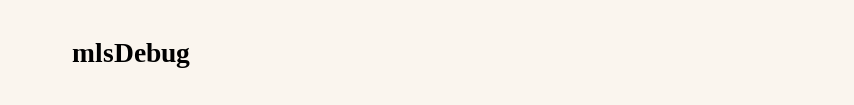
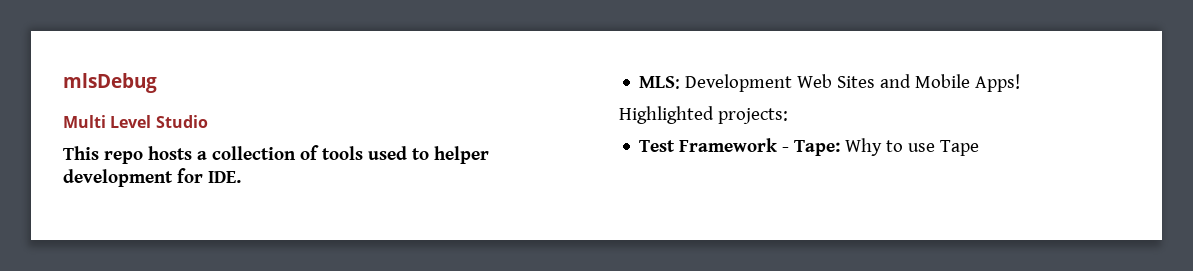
(190, 55) none -> [63,115,208,128] [63,145,489,164] [63,168,241,187] [639,74,1021,92] [619,106,788,124] [639,138,980,156] // Multi Level Studio // This repo hosts a collection of tools used to helper development for IDE. // MLS: Development Web Sites and Mobile Apps! // Highlighted projects: // Test Framework - Tape: Why to use Tape

